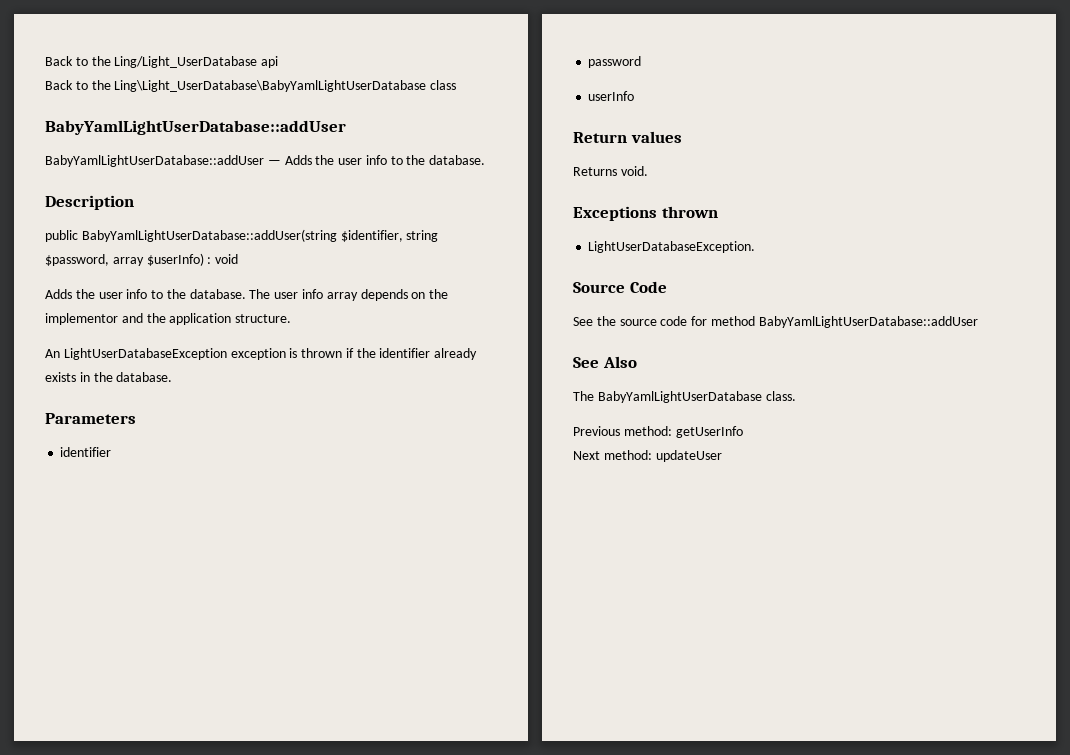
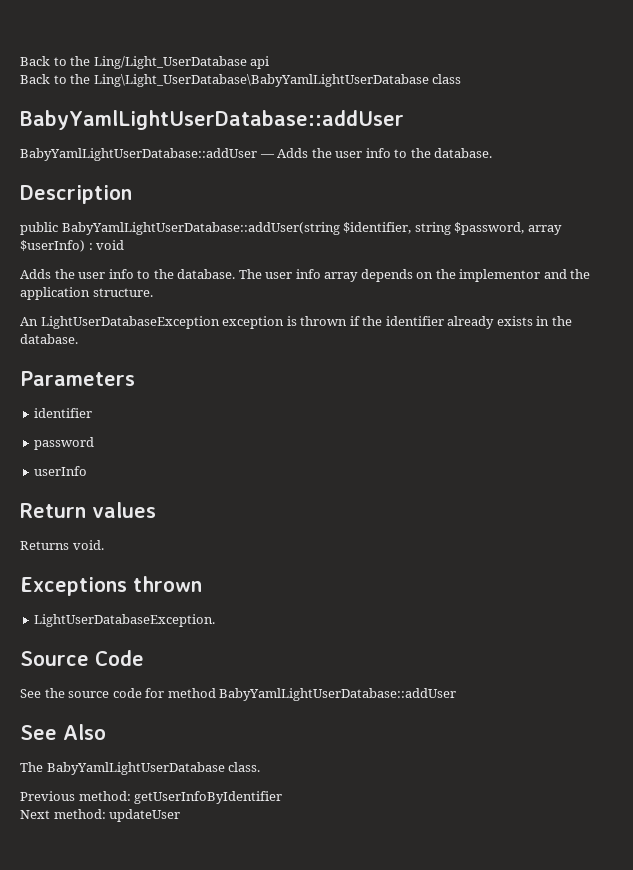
[675,426,743,438] getUserInfo -> [134,791,283,804] getUserInfoByIdentifier

